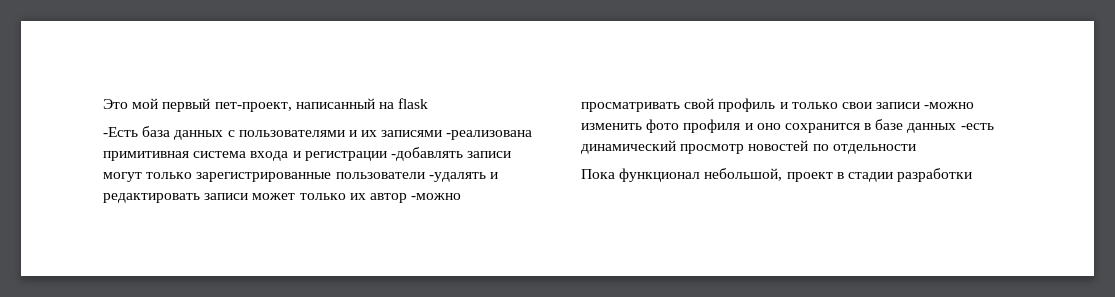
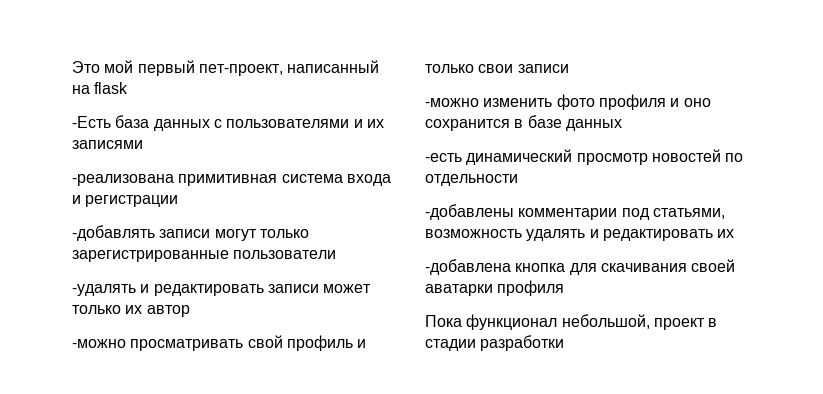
(443, 133) none -> (143, 144) //
(387, 156) none -> (179, 201) //
(425, 175) none -> (337, 254) //
(407, 198) none -> (190, 311) //
(921, 105) none -> (569, 68) //
(957, 128) none -> (622, 125) //
(916, 149) none -> [425,204,725,220] [425,229,735,241] [425,259,736,275] [425,280,565,296] // -добавлены комментарии под статьями, возможность удалять и редактировать их // -добавлена кнопка для скачивания своей аватарки профиля

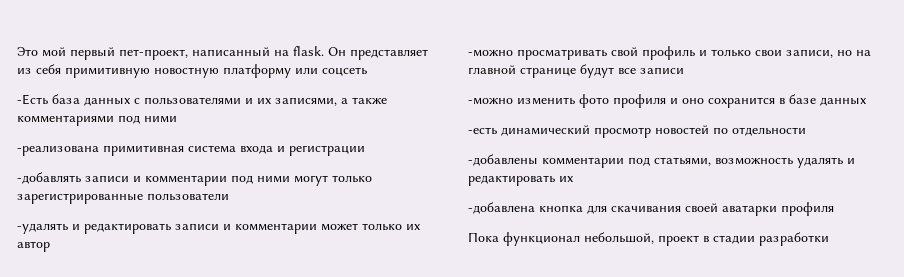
[94,82,129,94] flask -> [293,46,428,60] [17,64,367,78] flask. Он представляет из себя примитивную новостную платформу или соцсеть
[72,140,143,149] записями -> [275,97,387,106] [17,115,177,126] записями, а также комментариями под ними
(211, 233) none -> [133,175,290,186] и комментарии под ними
(319, 288) none -> [223,223,317,234] и комментарии
(514, 68) none -> [786,49,871,58] [468,64,636,78] записи, но на главной странице будут все

